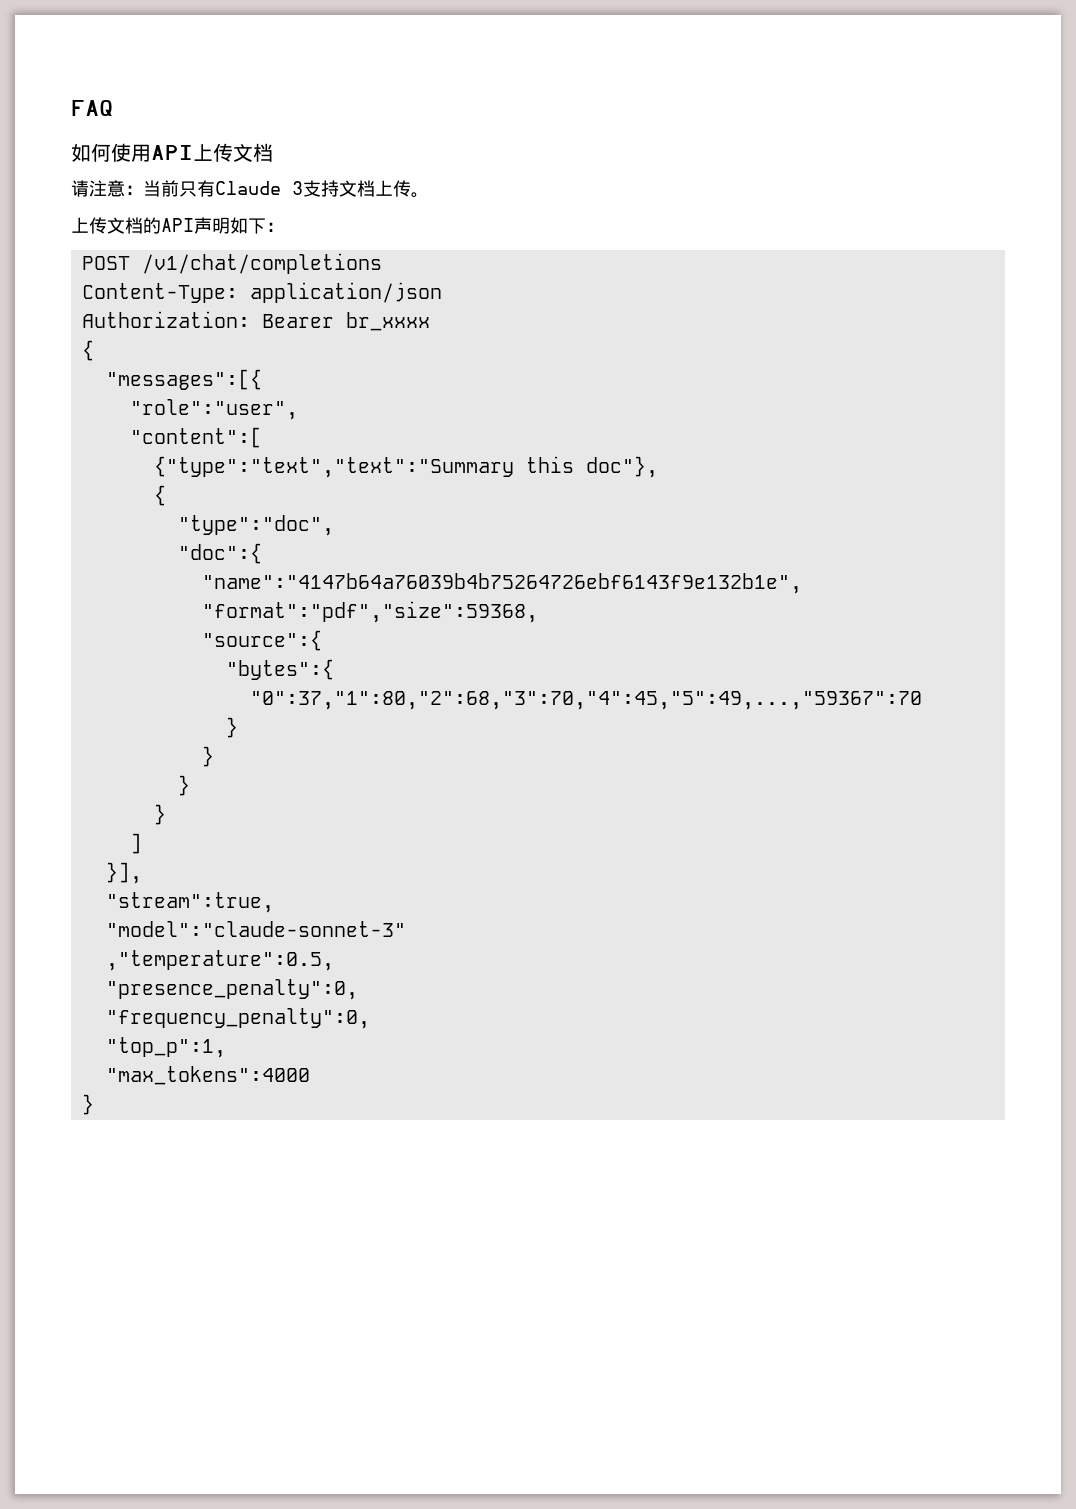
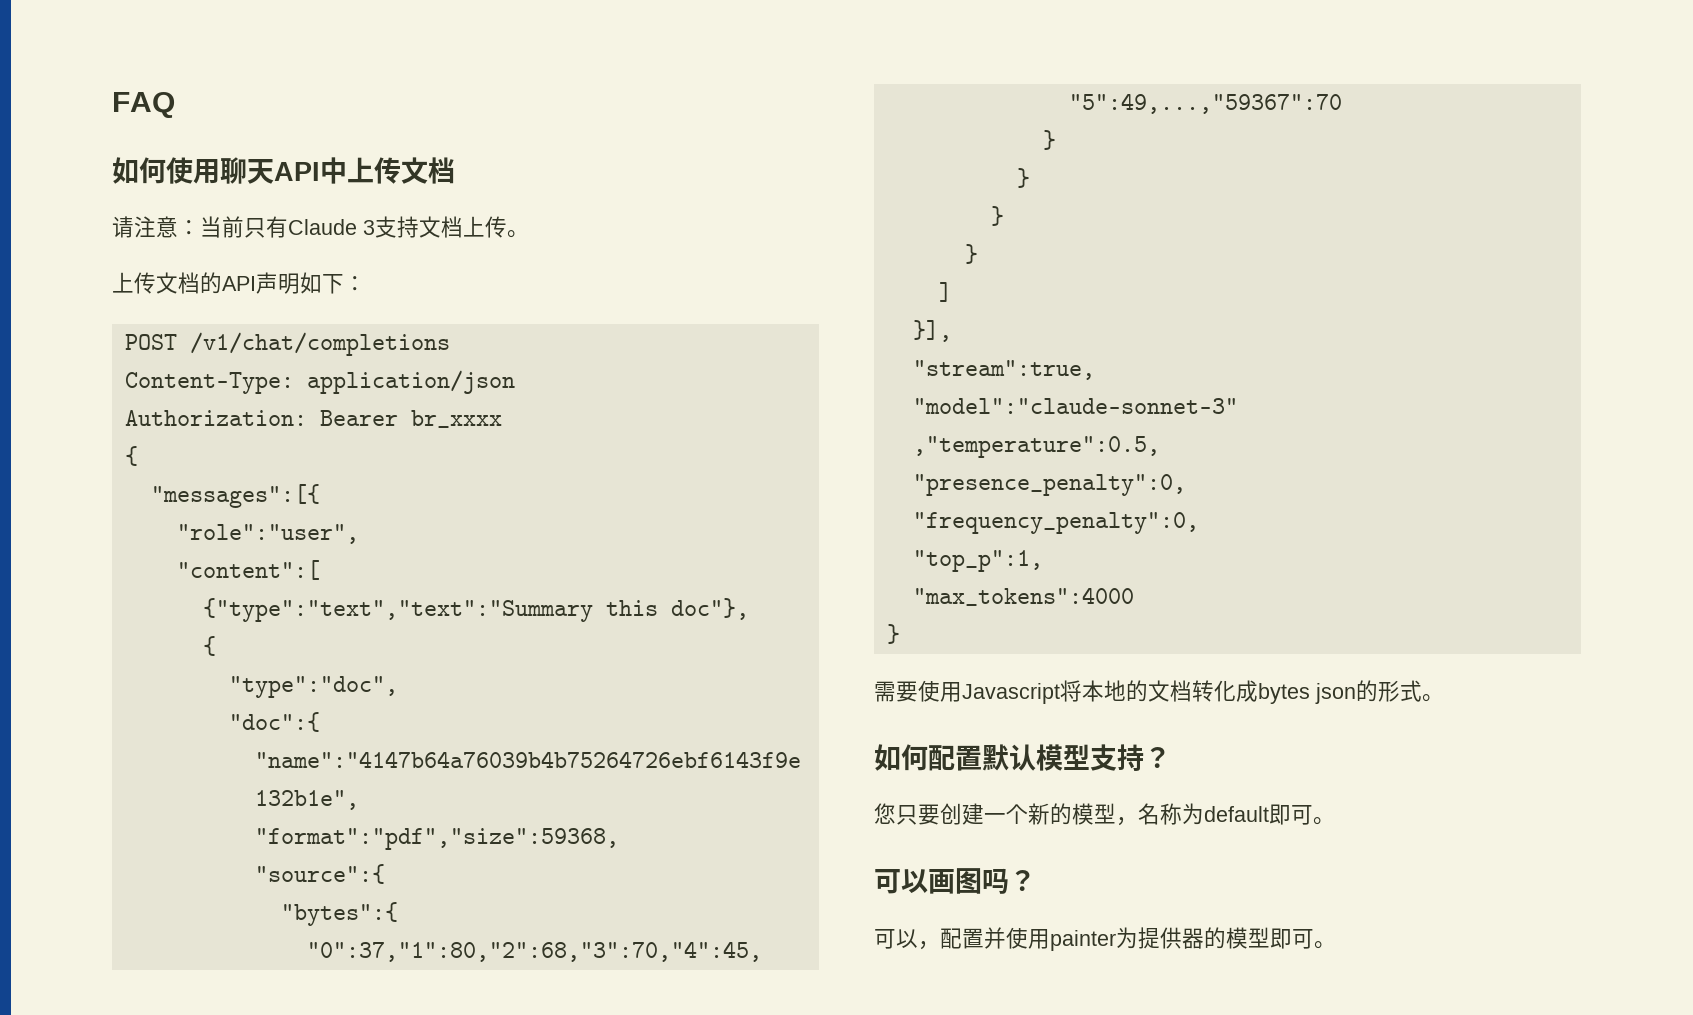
[151,145,193,160] API -> [220,157,347,184] 聊天API中
(94, 1104) none -> [874,680,1444,704] [874,744,1171,771] [874,803,1335,826] [874,868,1036,894] [874,927,1336,951] // 需要使用Javascript将本地的文档转化成bytes json的形式。 // 如何配置默认模型支持？ // 您只要创建一个新的模型，名称为default即可。 // 可以画图吗？ // 可以，配置并使用painter为提供器的模型即可。

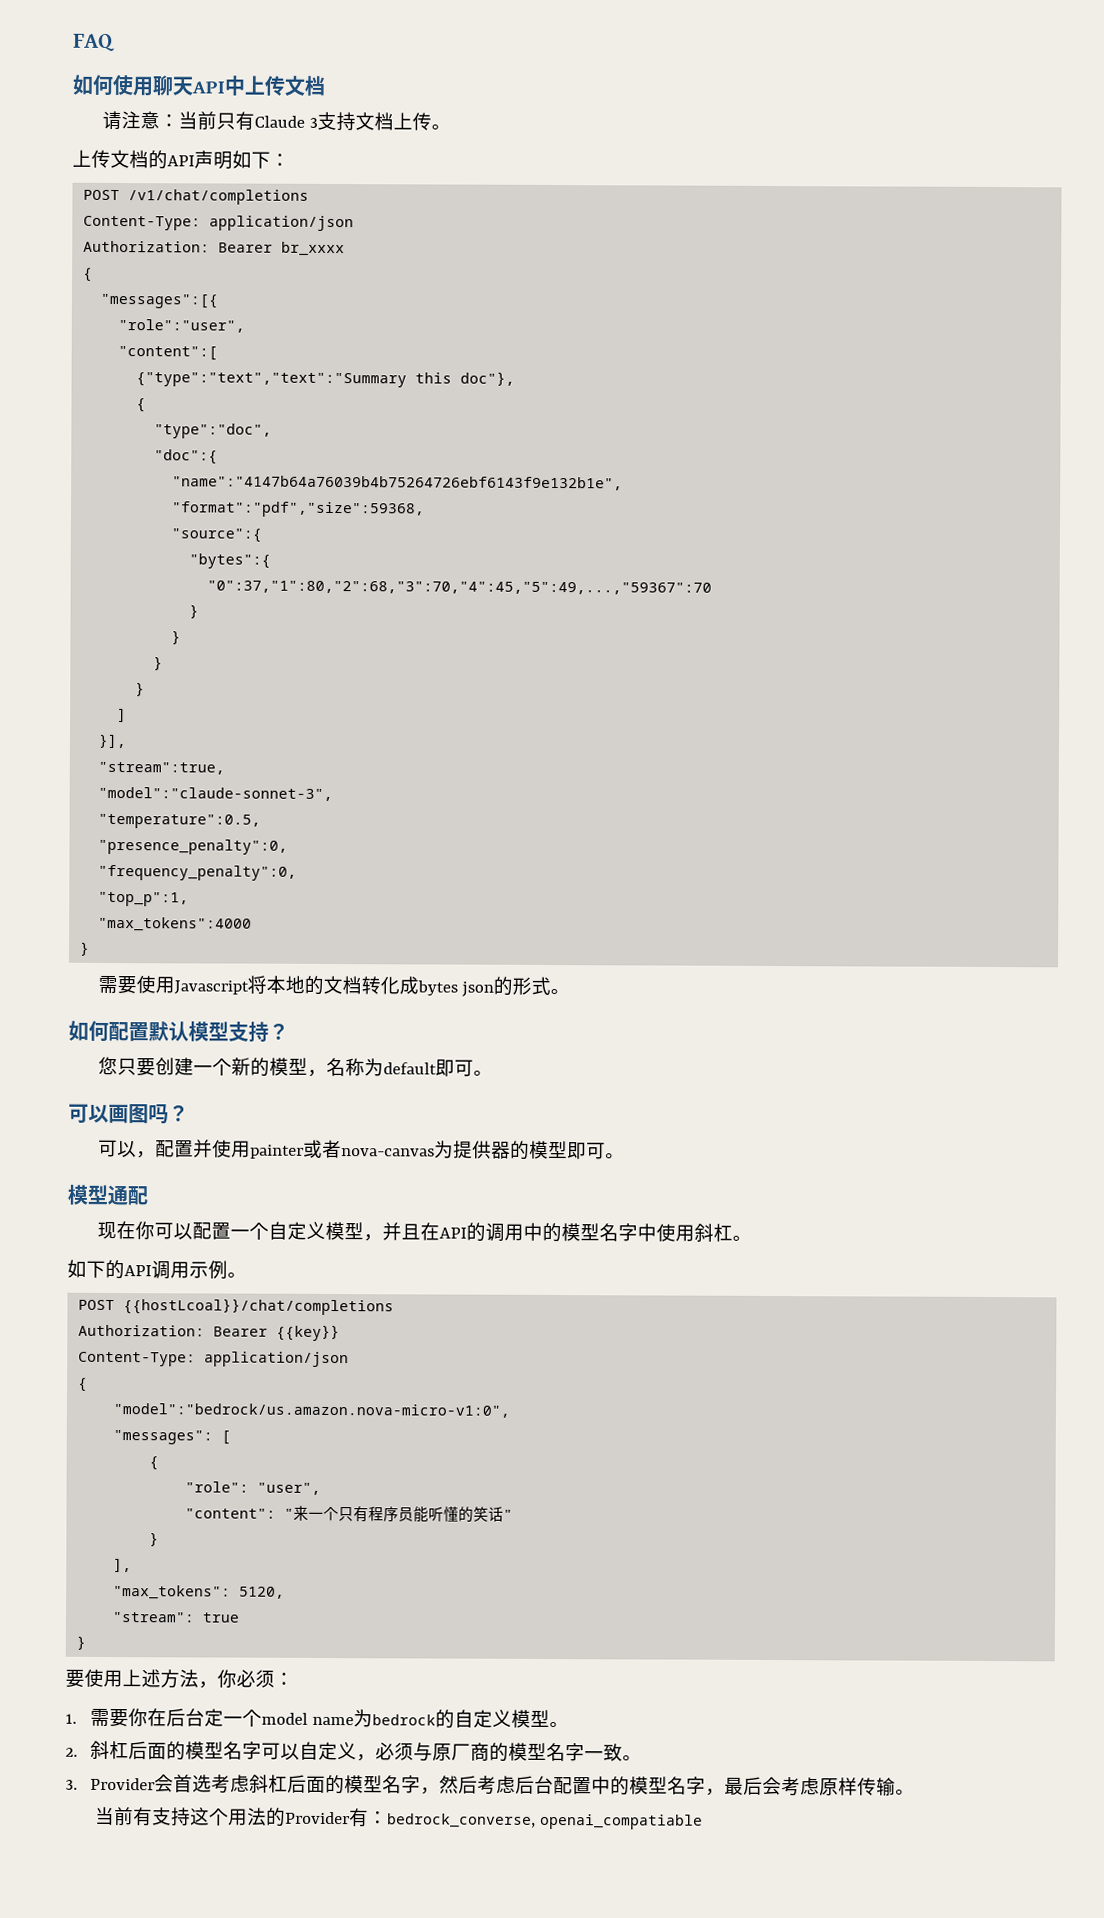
[912,398,1238,414] [912,436,1160,458] "model":"claude-sonnet-3" // ,"temperature":0.5, -> [98,786,334,802] [98,813,262,829] "model":"claude-sonnet-3", // "temperature":0.5,
(1116, 940) none -> [302,1139,435,1159] 或者nova-canvas
(1336, 945) none -> [67,1184,148,1206] [96,1221,752,1243] [67,1259,247,1280] [78,1298,395,1316] [78,1324,341,1342] [78,1351,350,1368] [78,1377,89,1392] [113,1403,511,1418] [113,1430,232,1445] [149,1456,160,1471] [185,1481,322,1495] [185,1505,514,1523] [149,1532,160,1547] [113,1558,133,1573] [113,1585,286,1600] [112,1612,241,1623] [76,1635,87,1650] [65,1668,294,1689] [65,1708,569,1729] [65,1740,642,1762] [65,1774,915,1797] [94,1806,703,1830] // 模型通配 // 现在你可以配置一个自定义模型，并且在API的调用中的模型名字中使用斜杠。 // 如下的API调用示例。 // POST {{hostLcoal}}/chat/completions // Authorization: Bearer {{key}} // Content-Type: application/json // { // "model":"bedrock/us.amazon.nova-micro-v1:0", // "messages": [ // { // "role": "user", // "content": "来一个只有程序员能听懂的笑话" // } // ], // "max_tokens": 5120, // "stream": true // } // 要使用上述方法，你必须： // 1.需要你在后台定一个model name为bedrock的自定义模型。 // 2.斜杠后面的模型名字可以自定义，必须与原厂商的模型名字一致。 // 3. Provider会首选考虑斜杠后面的模型名字，然后考虑后台配置中的模型名字，最后会考虑原样传输。 // 当前有支持这个用法的Provider有：bedrock_converse, openai_compatiable

